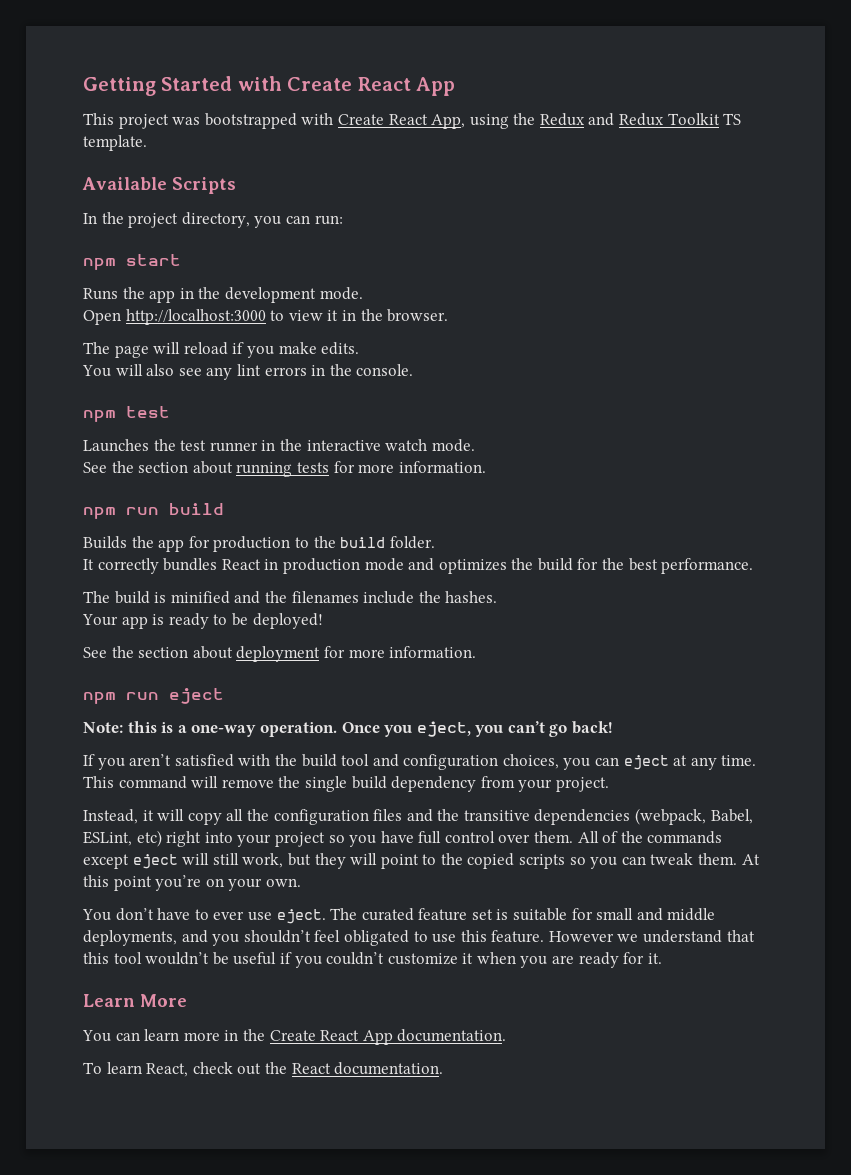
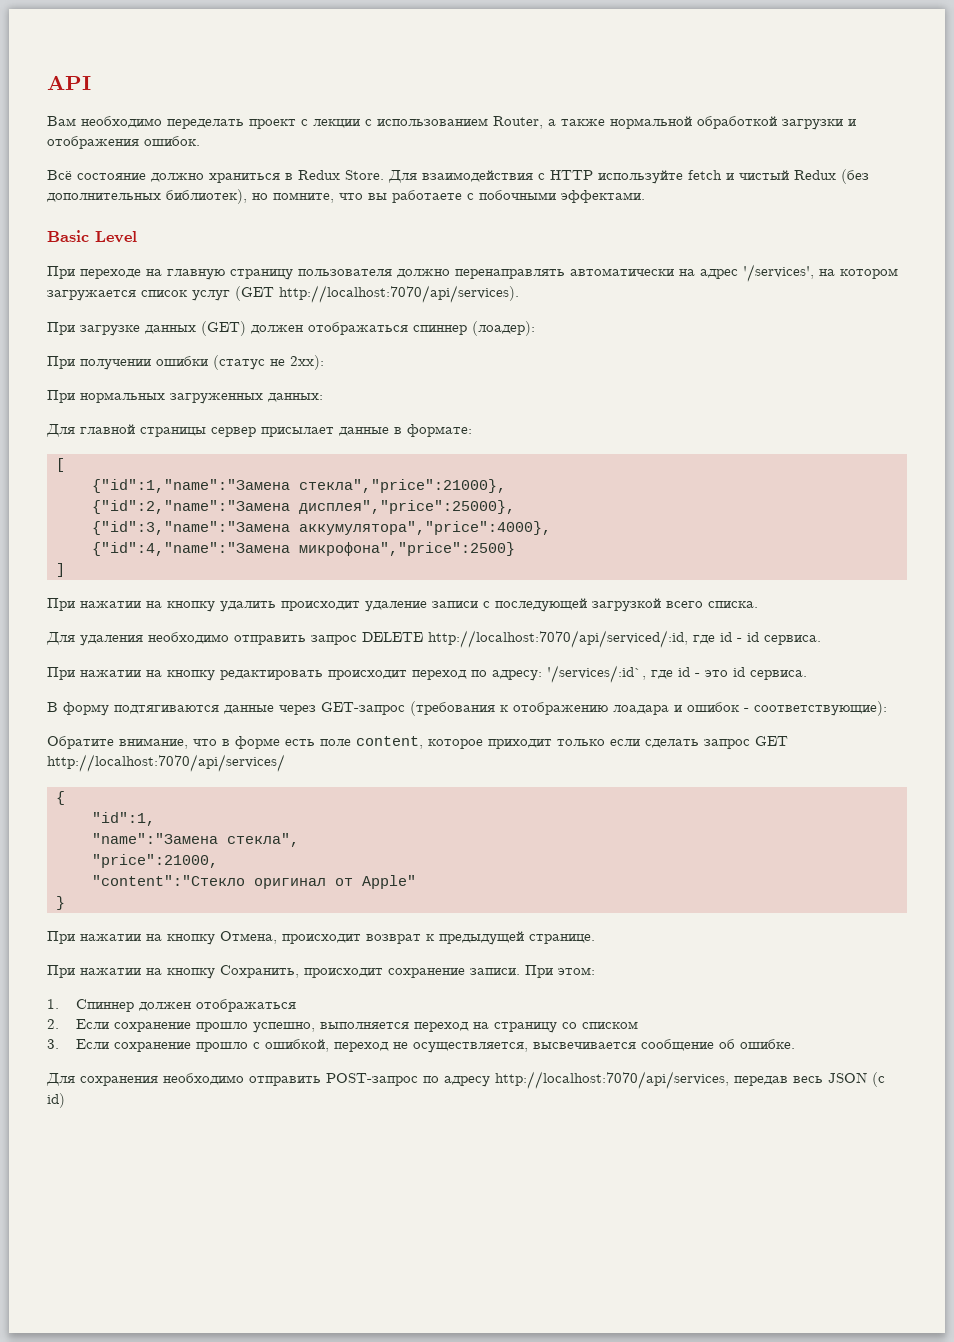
[83,76,455,96] [83,113,742,129] [83,135,147,151] [82,177,236,194] [83,212,343,228] [83,254,181,270] [83,287,363,303] [83,309,449,325] [83,342,360,358] [82,364,414,380] [83,406,170,422] [83,439,475,452] [83,461,486,477] [83,503,224,519] [83,536,435,552] [83,558,754,574] [83,591,498,604] [82,613,323,629] [83,646,477,662] [83,688,224,704] [83,721,614,737] [83,754,757,770] [83,776,609,792] [83,808,753,825] [83,830,723,847] [83,853,760,869] [83,875,301,891] [82,908,716,924] [83,930,755,946] [83,952,662,968] [83,994,187,1007] [82,1029,507,1045] [83,1062,444,1077] Getting Started with Create React App // This project was bootstrapped with Create React App, using the Redux and Redux Toolkit TS template. // Available Scripts // In the project directory, you can run: // npm start // Runs the app in the development mode. // Open http://localhost:3000 to view it in the browser. // The page will reload if you make edits. // You will also see any lint errors in the console. // npm test // Launches the test runner in the interactive watch mode. // See the section about running tests for more information. // npm run build // Builds the app for production to the build folder. // It correctly bundles React in production mode and optimizes the build for the best performance. // The build is minified and the filenames include the hashes. // Your app is ready to be deployed! // See the section about deployment for more information. // npm run eject // Note: this is a one-way operation. Once you eject, you can’t go back! // If you aren’t satisfied with the build tool and configuration choices, you can eject at any time. This command will remove the single build dependency from your project. // Instead, it will copy all the configuration files and the transitive dependencies (webpack, Babel, ESLint, etc) right into your project so you have full control over them. All of the commands except eject will still work, but they will point to the copied scripts so you can tweak them. At this point you’re on your own. // You don’t have to ever use eject. The curated feature set is suitable for small and middle deployments, and you shouldn’t feel obligated to use this feature. However we understand that this tool wouldn’t be useful if you couldn’t customize it when you are ready for it. // Learn More // You can learn more in the Create React App documentation. // To learn React, check out the React documentation. -> [47,75,91,90] [47,116,856,130] [47,136,200,149] [47,169,869,184] [47,189,645,204] [47,230,137,243] [47,264,898,282] [47,285,519,303] [47,321,535,336] [47,355,324,370] [47,390,323,404] [46,424,472,437] [55,458,65,472] [91,479,506,493] [91,500,515,514] [91,521,551,535] [91,542,515,556] [55,563,65,577] [47,598,758,612] [46,630,821,648] [47,665,807,683] [47,701,887,716] [47,736,788,749] [47,754,285,772] [55,791,65,805] [91,812,155,826] [91,833,299,847] [91,854,218,868] [91,875,416,889] [55,896,65,910] [47,931,595,945] [47,965,595,979] [47,999,296,1012] [47,1019,638,1033] [47,1039,795,1053] [46,1071,885,1089] [47,1093,65,1108] API // Вам необходимо переделать проект с лекции с использованием Router, а также нормальной обработкой загрузки и отображения ошибок. // Всё состояние должно храниться в Redux Store. Для взаимодействия с HTTP используйте fetch и чистый Redux (без дополнительных библиотек), но помните, что вы работаете с побочными эффектами. // Basic Level // При переходе на главную страницу пользователя должно перенаправлять автоматически на адрес '/services', на котором загружается список услуг (GET http://localhost:7070/api/services). // При загрузке данных (GET) должен отображаться спиннер (лоадер): // При получении ошибки (статус не 2xx): // При нормальных загруженных данных: // Для главной страницы сервер присылает данные в формате: // [ // {"id":1,"name":"Замена стекла","price":21000}, // {"id":2,"name":"Замена дисплея","price":25000}, // {"id":3,"name":"Замена аккумулятора","price":4000}, // {"id":4,"name":"Замена микрофона","price":2500} // ] // При нажатии на кнопку удалить происходит удаление записи с последующей загрузкой всего списка. // Для удаления необходимо отправить запрос DELETE http://localhost:7070/api/serviced/:id, где id - id сервиса. // При нажатии на кнопку редактировать происходит переход по адресу: '/services/:id`, где id - это id сервиса. // В форму подтягиваются данные через GET-запрос (требования к отображению лоадара и ошибок - соответствующие): // Обратите внимание, что в форме есть поле content, которое приходит только если сделать запрос GET http://localhost:7070/api/services/ // { // "id":1, // "name":"Замена стекла", // "price":21000, // "content":"Стекло оригинал от Apple" // } // При нажатии на кнопку Отмена, происходит возврат к предыдущей странице. // При нажатии на кнопку Сохранить, происходит сохранение записи. При этом: // 1. Спиннер должен отображаться // 2. Если сохранение прошло успешно, выполняется переход на страницу со списком // 3. Если сохранение прошло с ошибкой, переход не осуществляется, высвечивается сообщение об ошибке. // Для сохранения необходимо отправить POST-запрос по адресу http://localhost:7070/api/services, передав весь JSON (с id)

